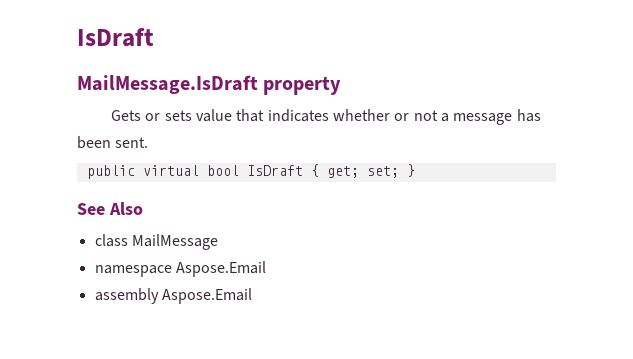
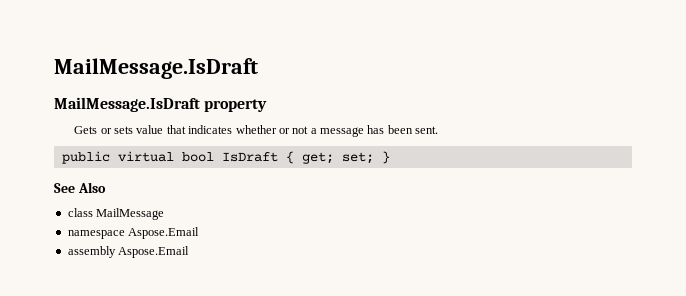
[77,28,154,47] IsDraft -> [54,58,258,79] MailMessage.IsDraft

